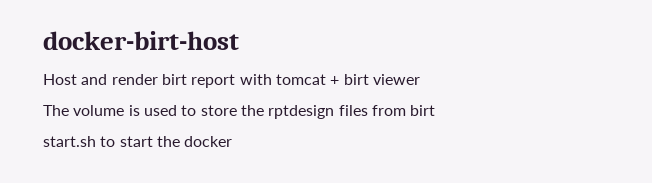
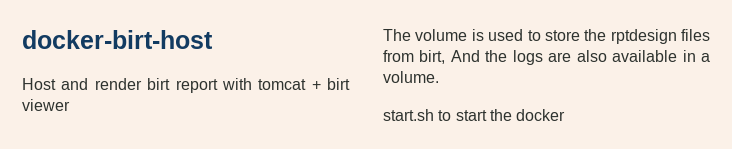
[410,105,436,116] birt -> [419,50,710,65] [383,71,439,83] birt, And the logs are also available in a volume.

